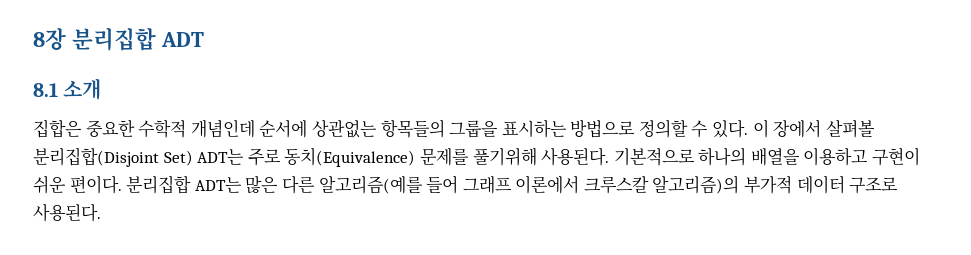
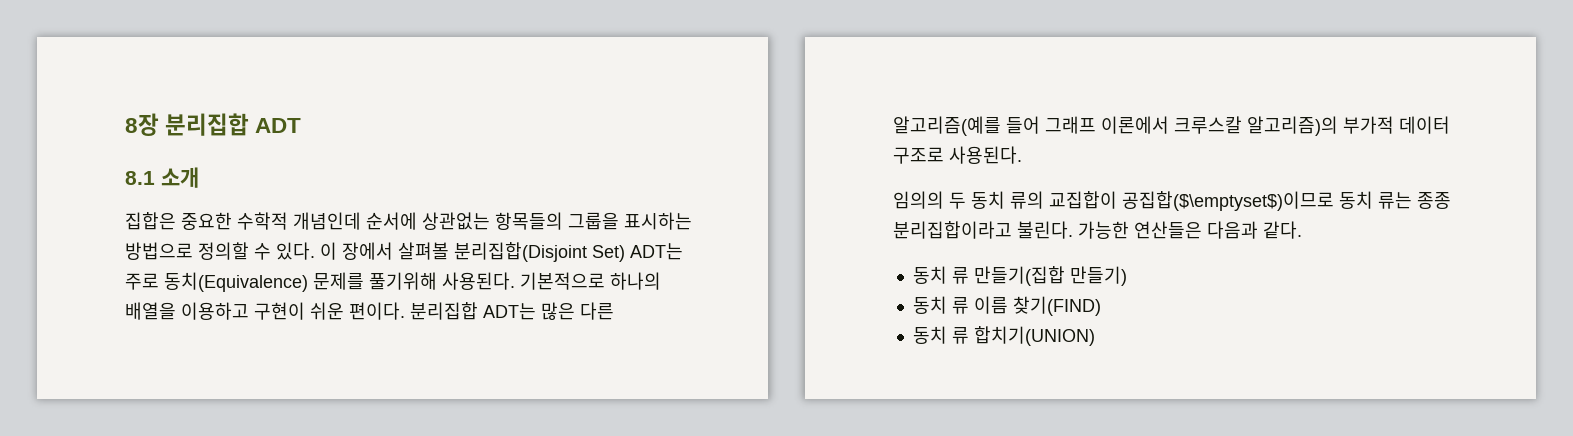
(101, 212) none -> [893,191,1451,211] [893,221,1302,239] [912,266,1127,286] [912,296,1101,316] [912,326,1095,346] // 임의의 두 동치 류의 교집합이 공집합($\emptyset$)이므로 동치 류는 종종 분리집합이라고 불린다. 가능한 연산들은 다음과 같다. // 동치 류 만들기(집합 만들기) // 동치 류 이름 찾기(FIND) // 동치 류 합치기(UNION)

